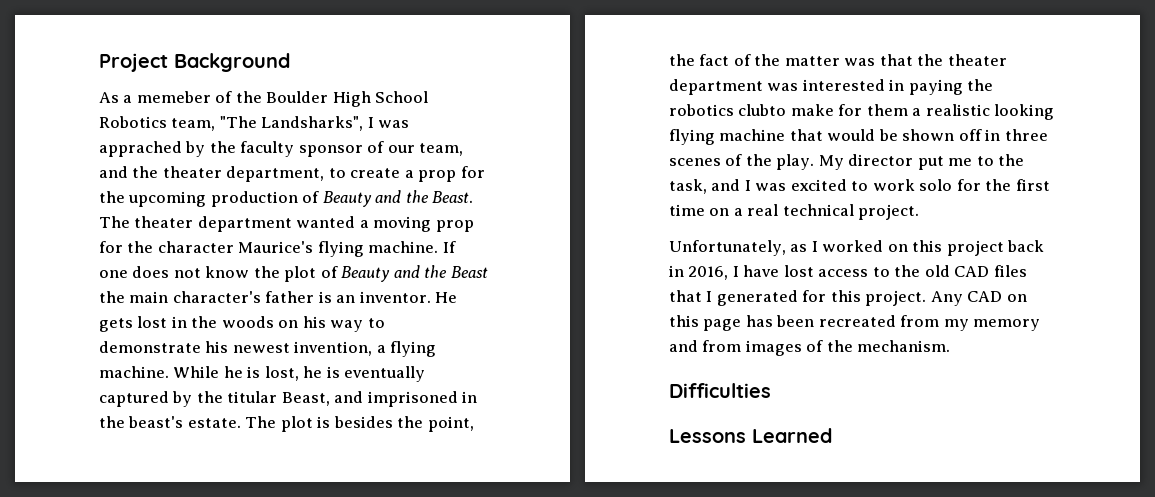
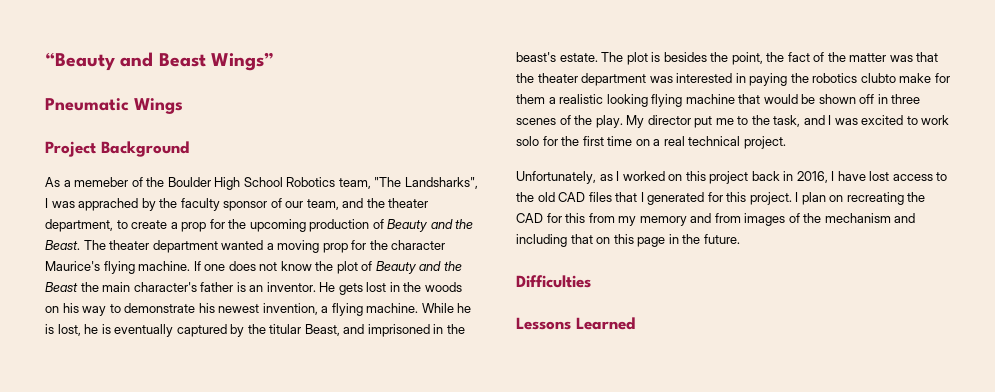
(99, 62) none -> [45,52,274,71] [45,98,183,114] “Beauty and Beast Wings” // Pneumatic Wings //
[930,291,1027,306] [669,315,896,331] Any CAD on this page has been recreated -> [795,192,926,205] [516,213,586,223] I plan on recreating the CAD for this
[857,340,951,352] mechanism. -> [824,213,916,223] [516,234,740,247] mechanism and including that on this page in the future.

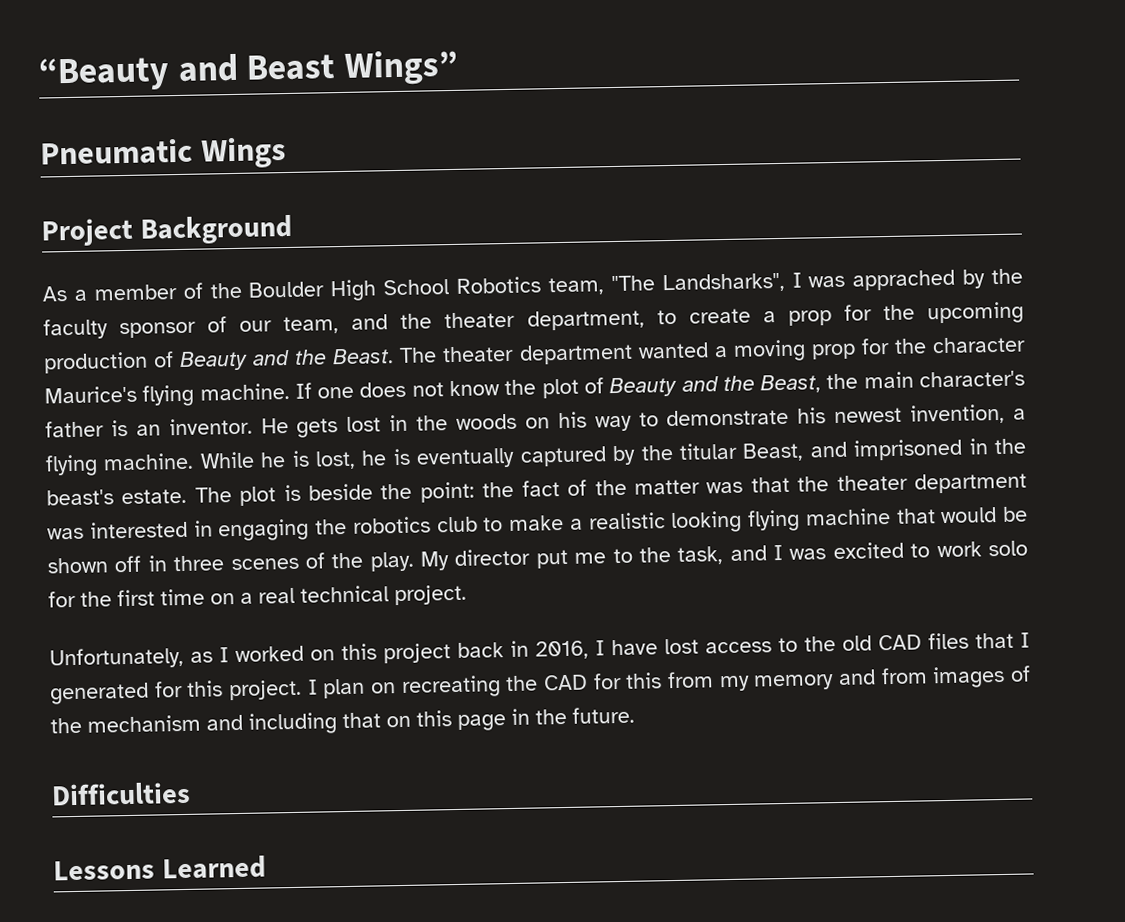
[74,177,129,187] memeber -> [93,284,177,301] member
[45,282,78,292] Beast -> [760,374,822,394] Beast,
[663,52,763,65] besides the point, -> [308,481,475,503] beside the point:
[749,73,788,86] paying -> [218,518,310,542] engaging
[860,73,950,83] [516,94,545,104] clubto make for them -> [436,515,564,533] club to make

